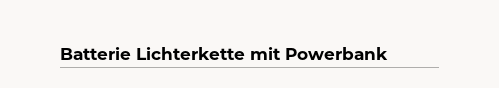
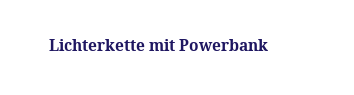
[60,47,131,60] Batterie -> (49, 45) none

